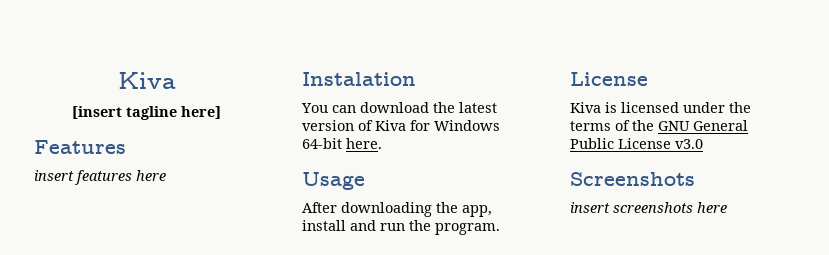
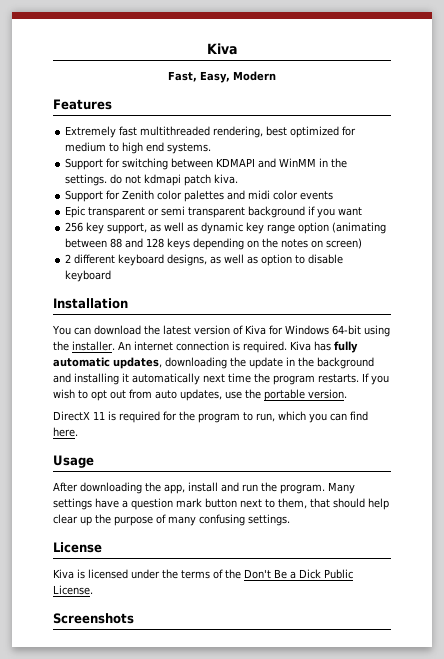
[72,106,221,120] [34,140,126,154] [34,170,166,185] [302,72,416,86] [insert tagline here] // Features // insert features here // Instalation -> [168,71,276,83] [53,99,112,110] [65,126,357,138] [65,142,212,154] [65,158,348,170] [65,174,239,186] [65,190,334,202] [65,206,363,218] [65,222,387,234] [65,238,363,250] [65,254,344,266] [65,270,112,282] [53,298,128,309] Fast, Easy, Modern // Features // Extremely fast multithreaded rendering, best optimized for medium to high end systems. // Support for switching between KDMAPI and WinMM in the settings. do not kdmapi patch kiva. // Support for Zenith color palettes and midi color events // Epic transparent or semi transparent background if you want // 256 key support, as well as dynamic key range option (animating between 88 and 128 keys depending on the notes on screen) // 2 different keyboard designs, as well as option to disable keyboard // Installation
(342, 143) none -> [363,325,390,337] [53,341,358,353] [53,357,374,369] [53,373,389,385] [53,389,347,401] [53,411,368,423] using the installer. An internet connection is required. Kiva has fully automatic updates, downloading the update in the background and installing it automatically next time the program restarts. If you wish to opt out from auto updates, use the portable version. // DirectX 11 is required for the program to run, which you can find
(500, 229) none -> [328,482,355,494] [53,498,389,510] [53,514,290,526] Many settings have a question mark button next to them, that should help clear up the purpose of many confusing settings.
[658,120,748,131] [570,138,703,149] [570,172,695,186] [570,202,727,213] GNU General Public License v3.0 // Screenshots // insert screenshots here -> [244,569,353,579] [53,585,93,595] [53,613,134,624] Don't Be a Dick Public License. // Screenshots

